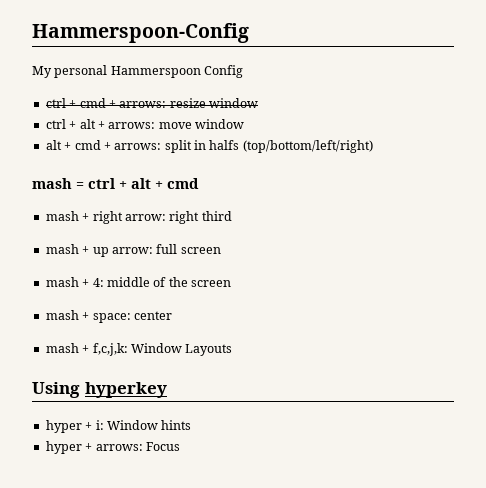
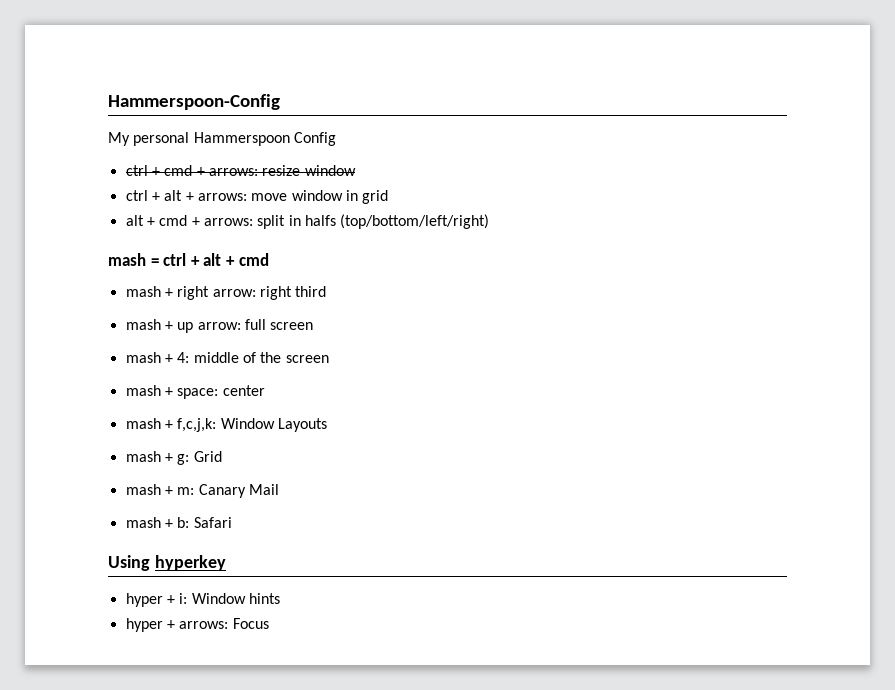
(244, 124) none -> [345,190,389,204] in grid
(233, 350) none -> [125,451,222,465] [125,484,279,498] [125,517,232,528] // mash + g: Grid // mash + m: Canary Mail // mash + b: Safari

